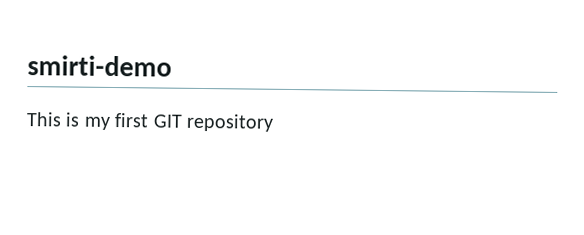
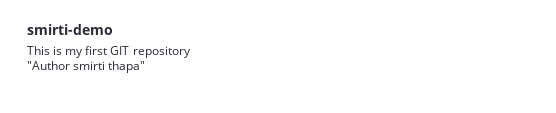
(274, 122) none -> [27,61,146,73] // "Author smirti thapa"

